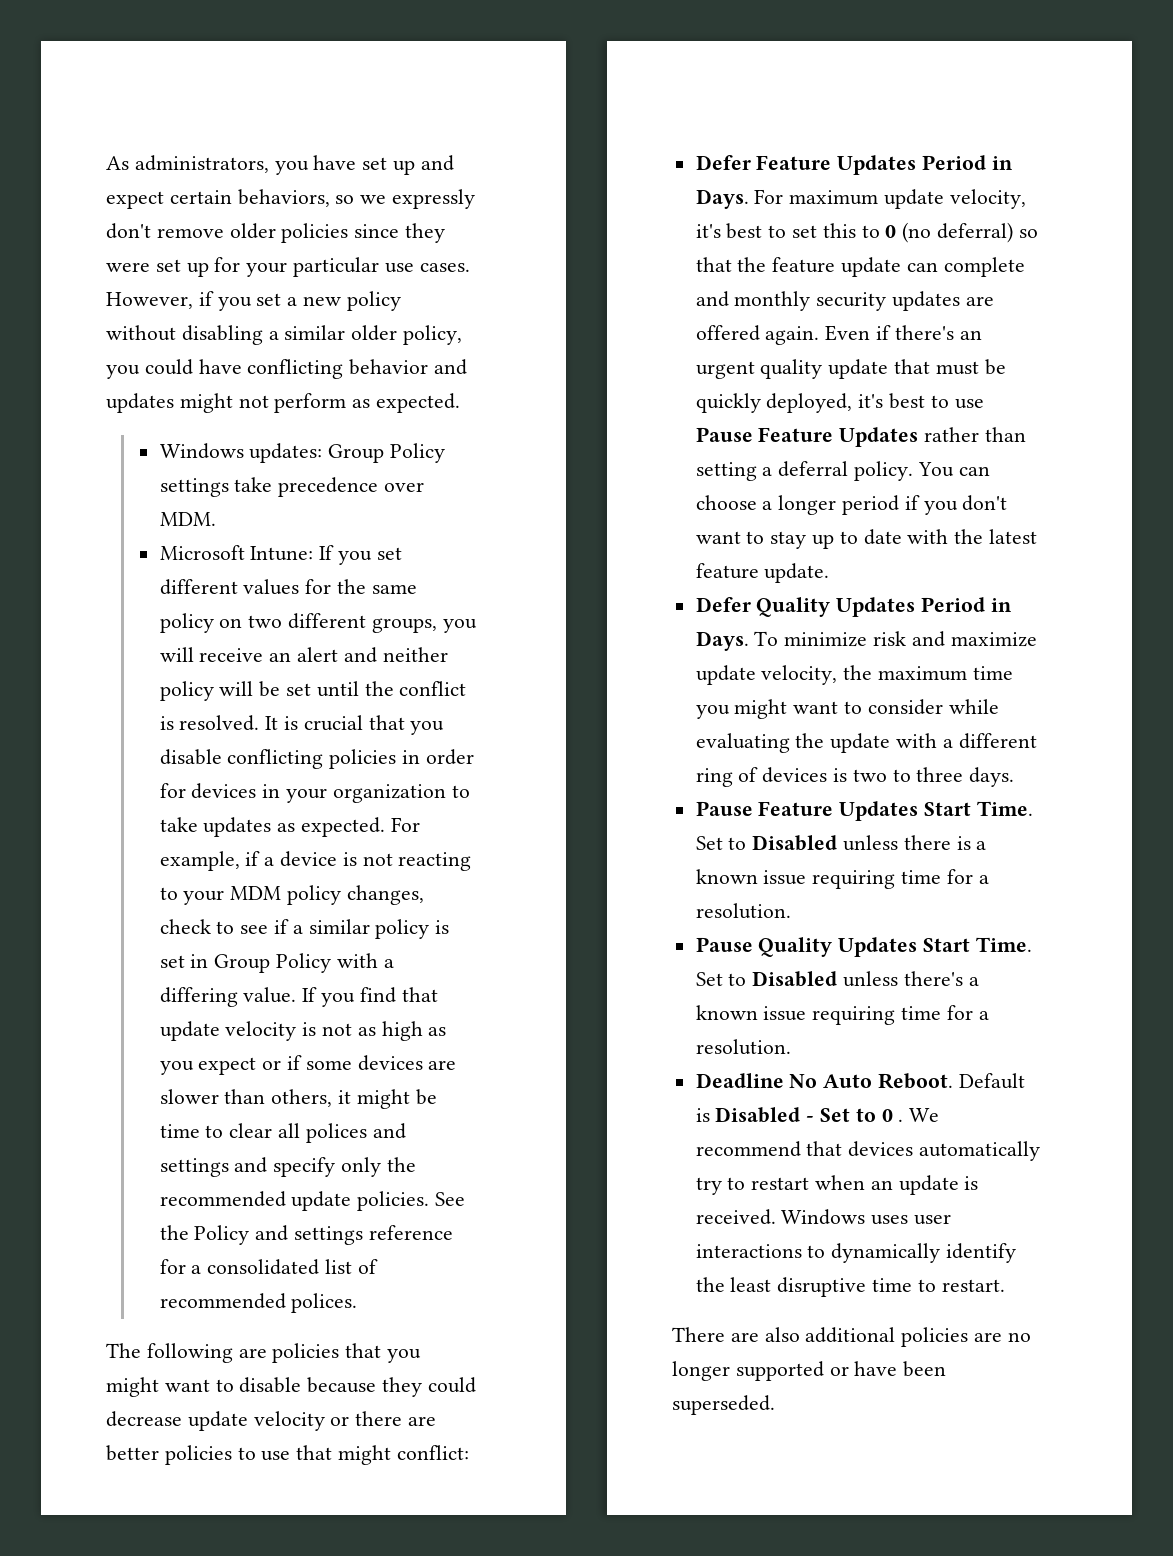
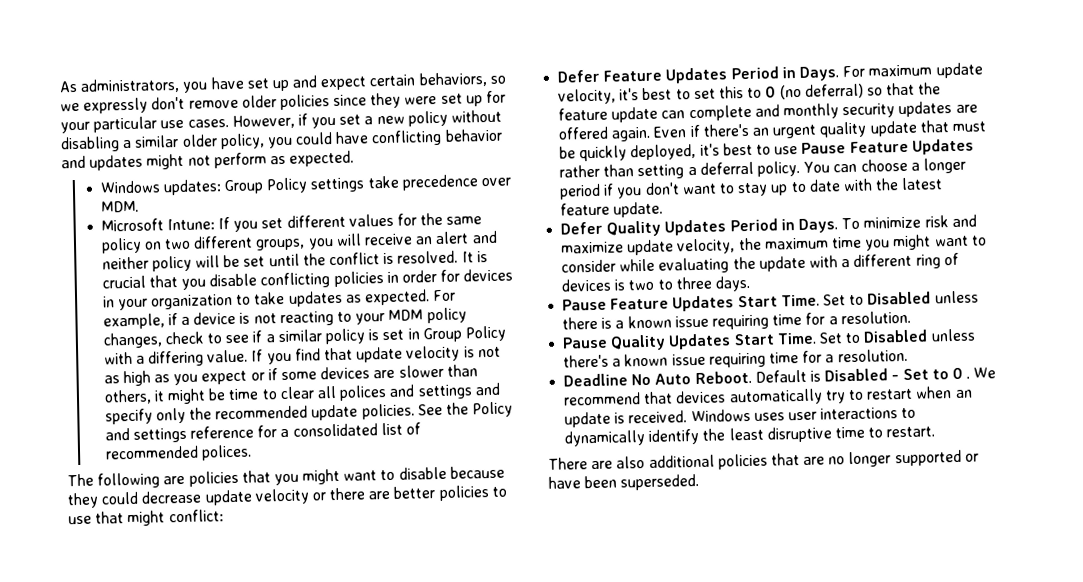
(969, 1337) none -> [770,453,800,466] that

